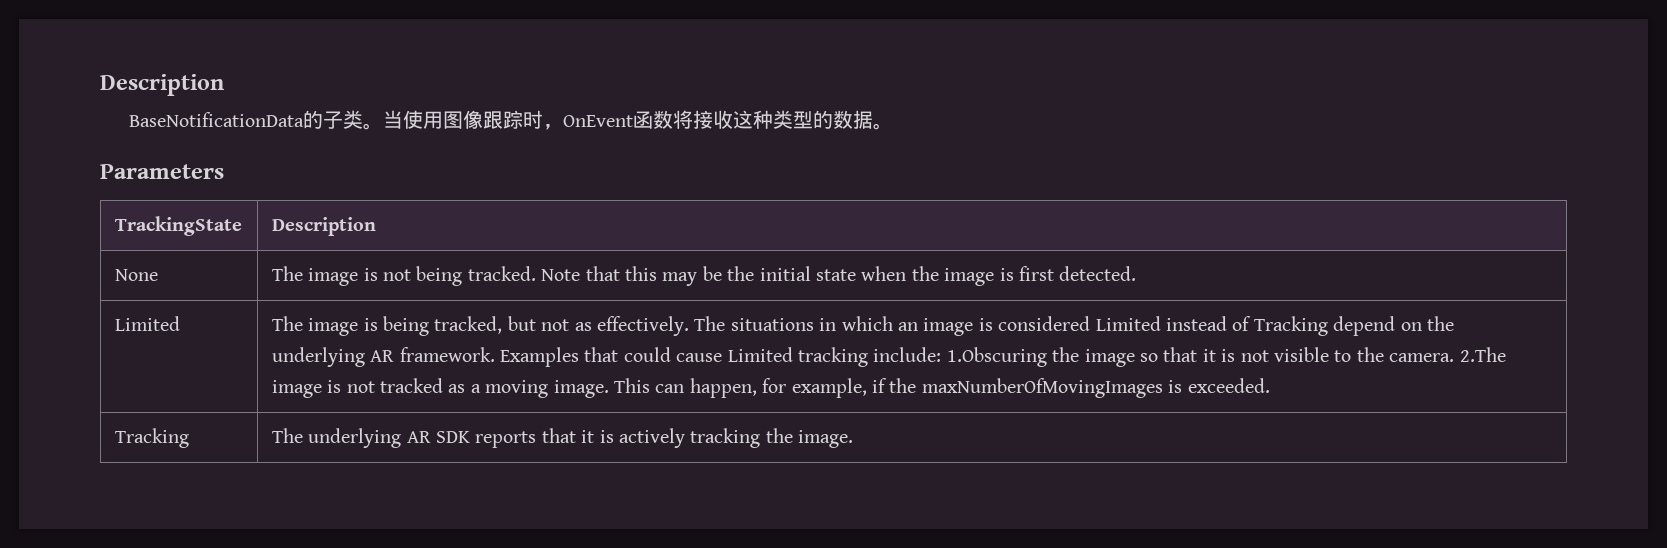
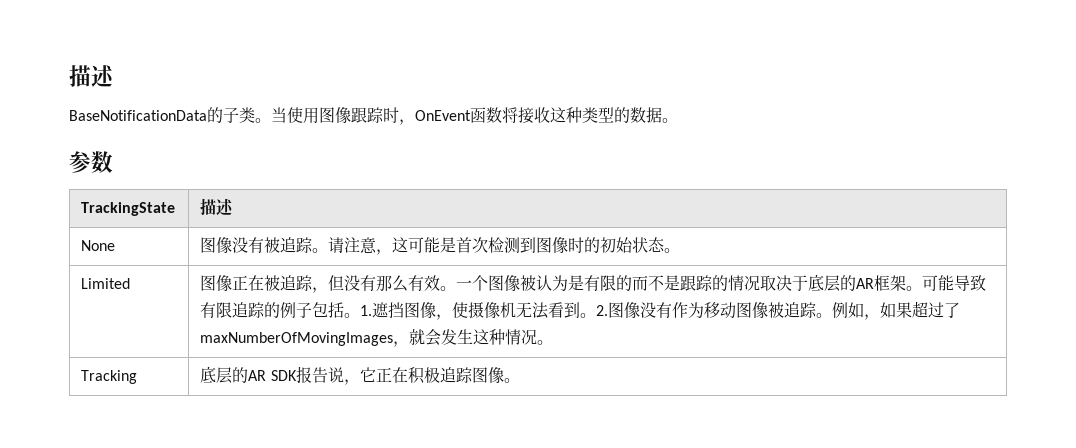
[100,74,224,96] Description -> [69,65,114,87] 描述
[100,164,224,179] Parameters -> [69,151,113,173] 参数
[271,217,376,236] Description -> [200,198,234,216] 描述
[271,266,1137,286] [114,316,180,331] [271,316,1455,336] [271,347,1506,367] [271,378,1270,398] [114,428,189,448] [271,428,854,448] The image is not being tracked. Note that this may be the initial state when the image is first detected. // Limited | The image is being tracked, but not as effectively. The situations in which an image is considered Limited instead of Tracking depend on the underlying AR framework. Examples that could cause Limited tracking include: 1.Obscuring the image so that it is not visible to the camera. 2.The image is not tracked as a moving image. This can happen, for example, if the maxNumberOfMovingImages is exceeded. // Tracking | The underlying AR SDK reports that it is actively tracking the image. -> [200,237,681,255] [81,278,131,289] [200,274,987,293] [200,301,961,320] [200,329,554,347] [81,370,138,384] [200,366,520,385] 图像没有被追踪。请注意，这可能是首次检测到图像时的初始状态。 // Limited | 图像正在被追踪，但没有那么有效。一个图像被认为是有限的而不是跟踪的情况取决于底层的AR框架。可能导致有限追踪的例子包括。1.遮挡图像，使摄像机无法看到。2.图像没有作为移动图像被追踪。例如，如果超过了maxNumberOfMovingImages，就会发生这种情况。 // Tracking | 底层的AR SDK报告说，它正在积极追踪图像。

